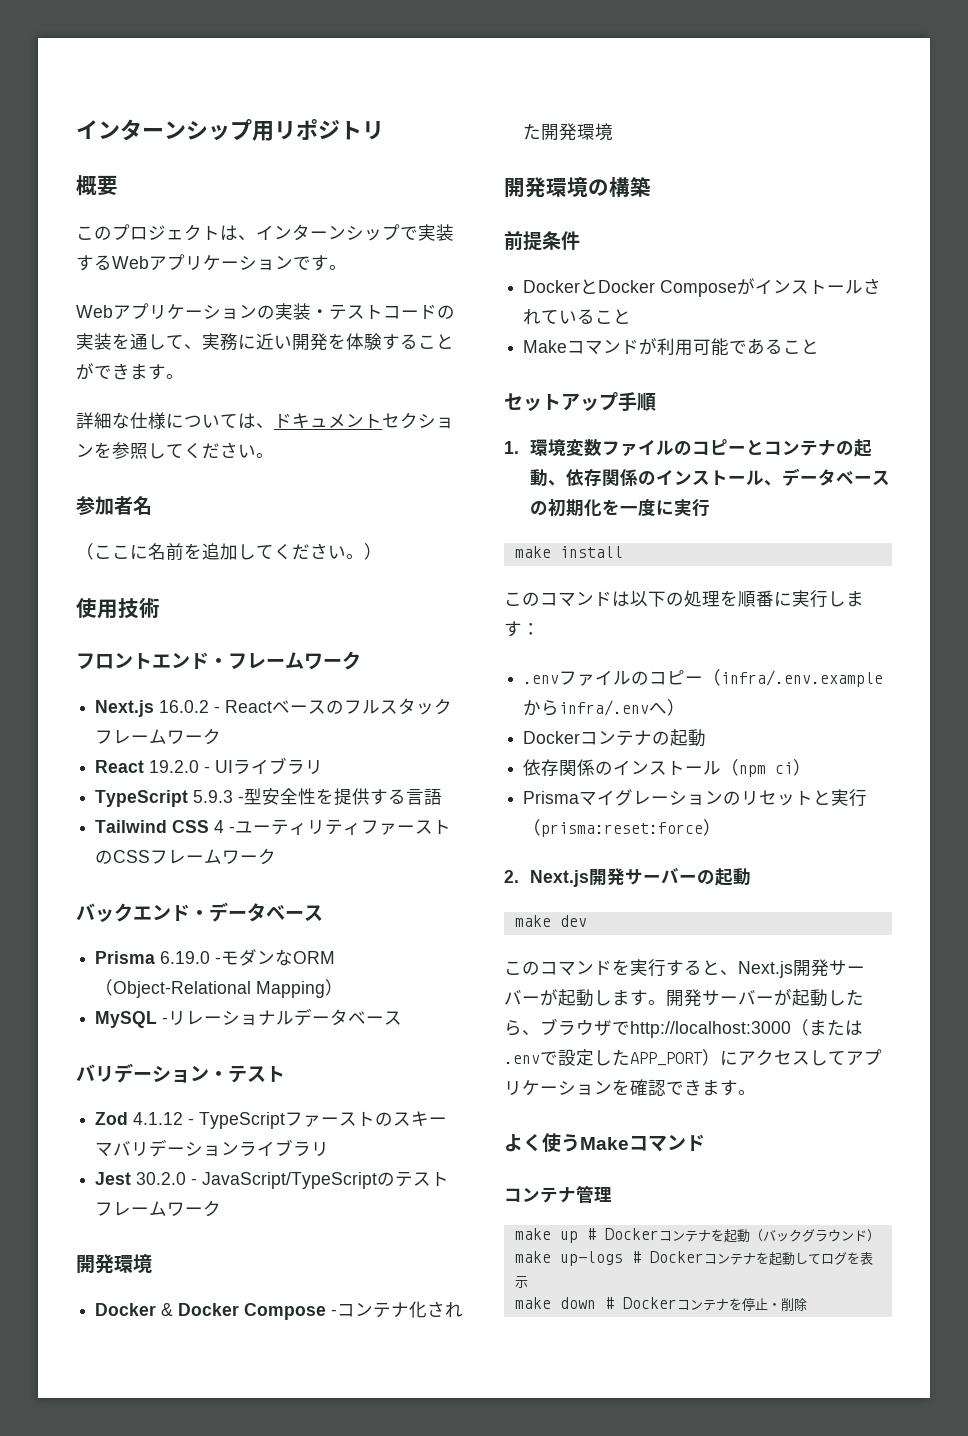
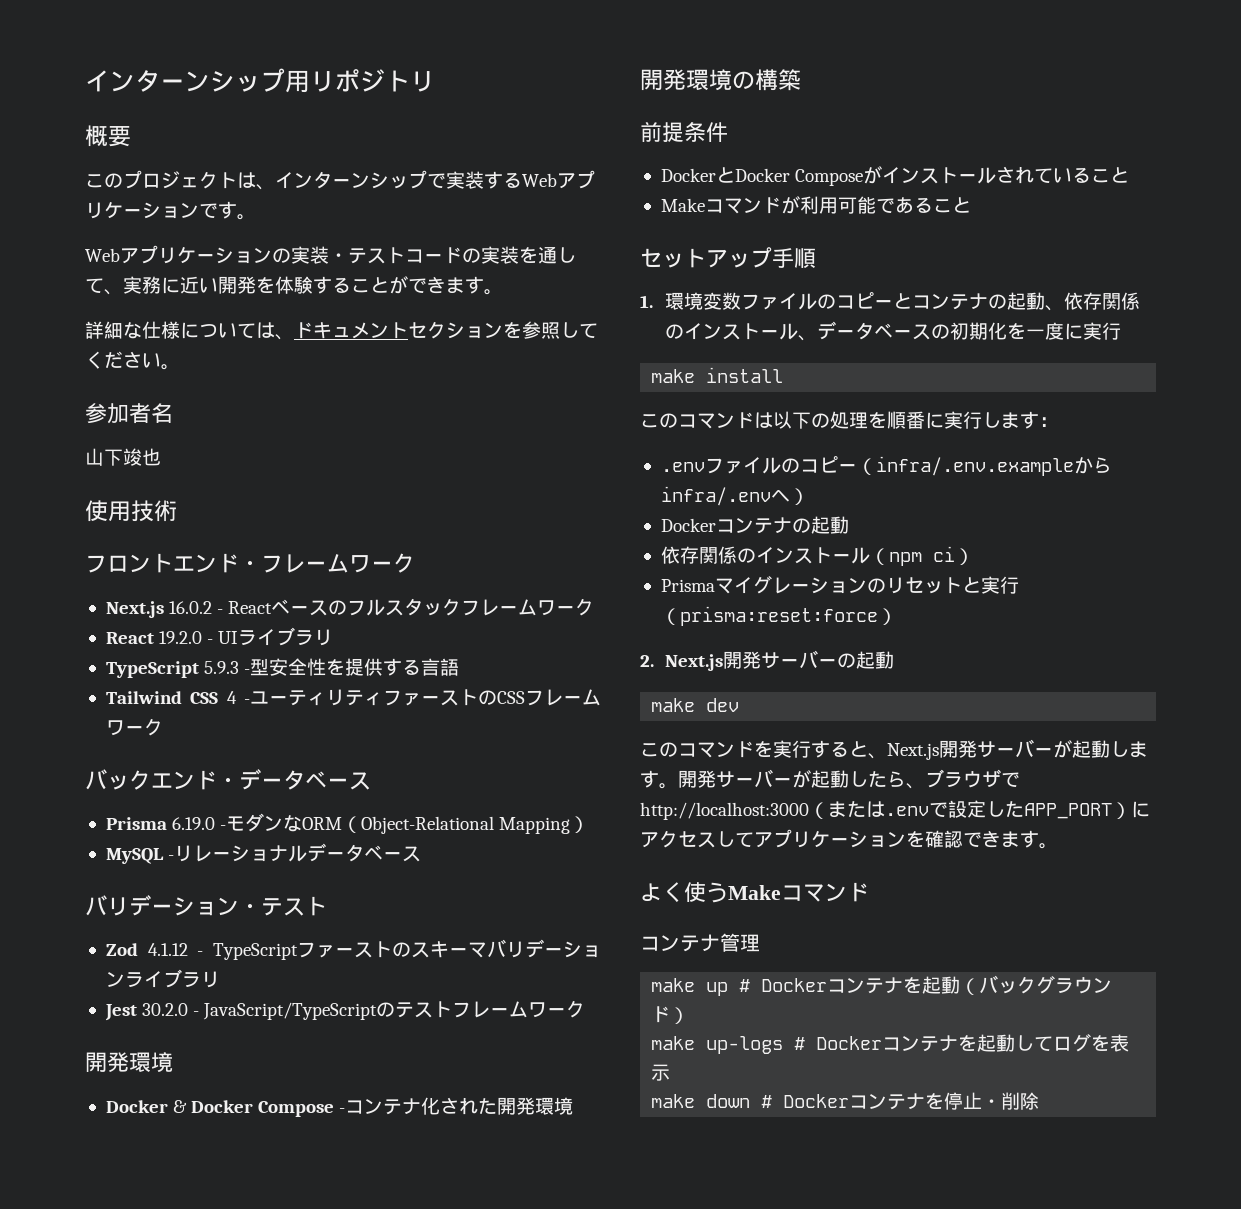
[76,543,382,561] （ここに名前を追加してください。） -> [85,448,161,466] 山下竣也

